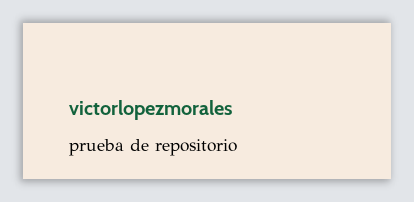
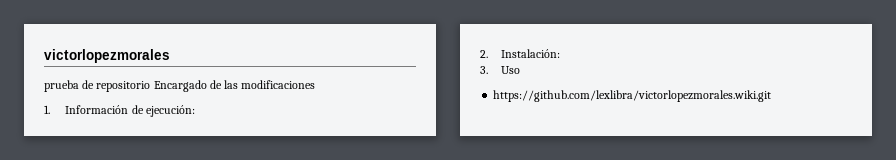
(237, 147) none -> [153,80,316,92] [44,105,195,117] [480,49,561,58] [480,66,521,74] [493,90,772,102] Encargado de las modificaciones // 1. Información de ejecución: // 2. Instalación: // 3. Uso // https://github.com/lexlibra/victorlopezmorales.wiki.git

